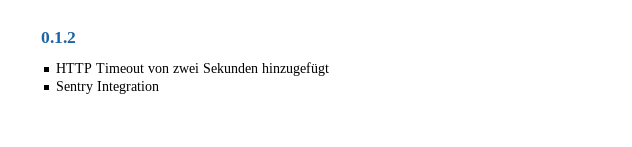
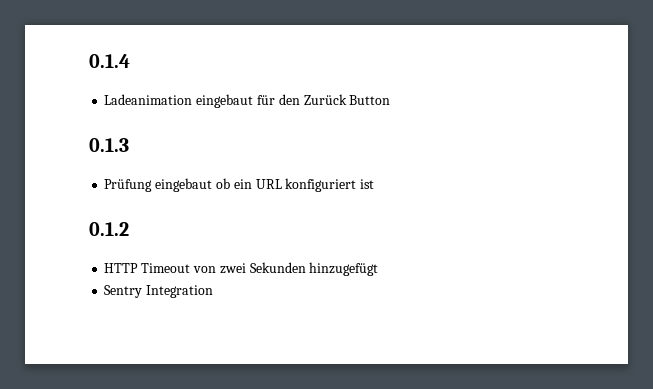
(41, 37) none -> [89,54,130,68] [104,94,391,108] [89,138,129,152] [104,178,375,192] 0.1.4 // Ladeanimation eingebaut für den Zurück Button // 0.1.3 // Prüfung eingebaut ob ein URL konfiguriert ist //

